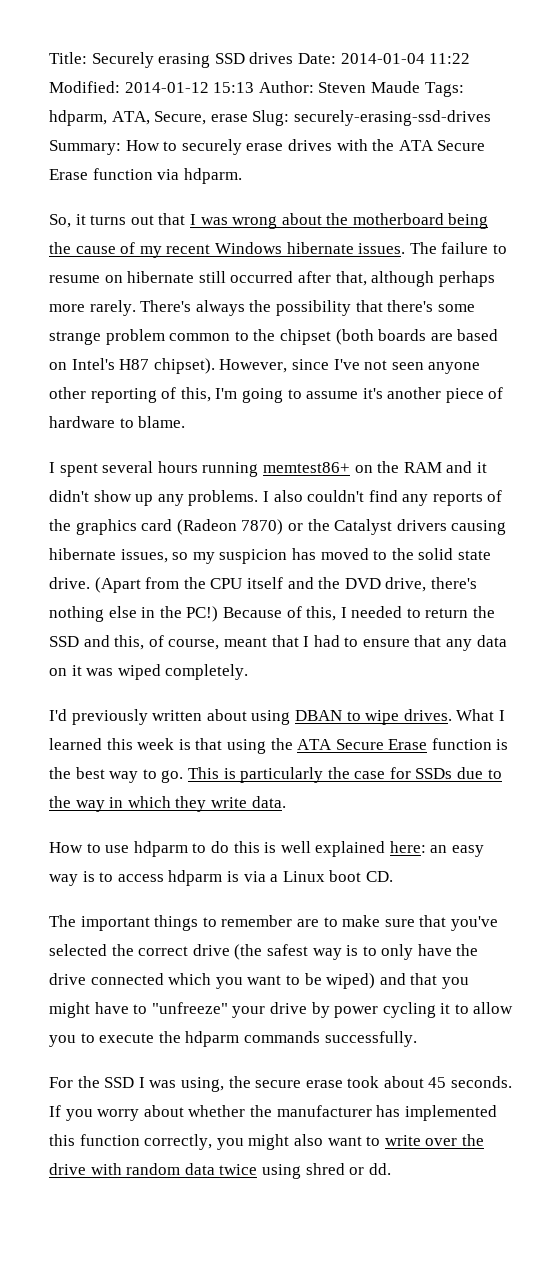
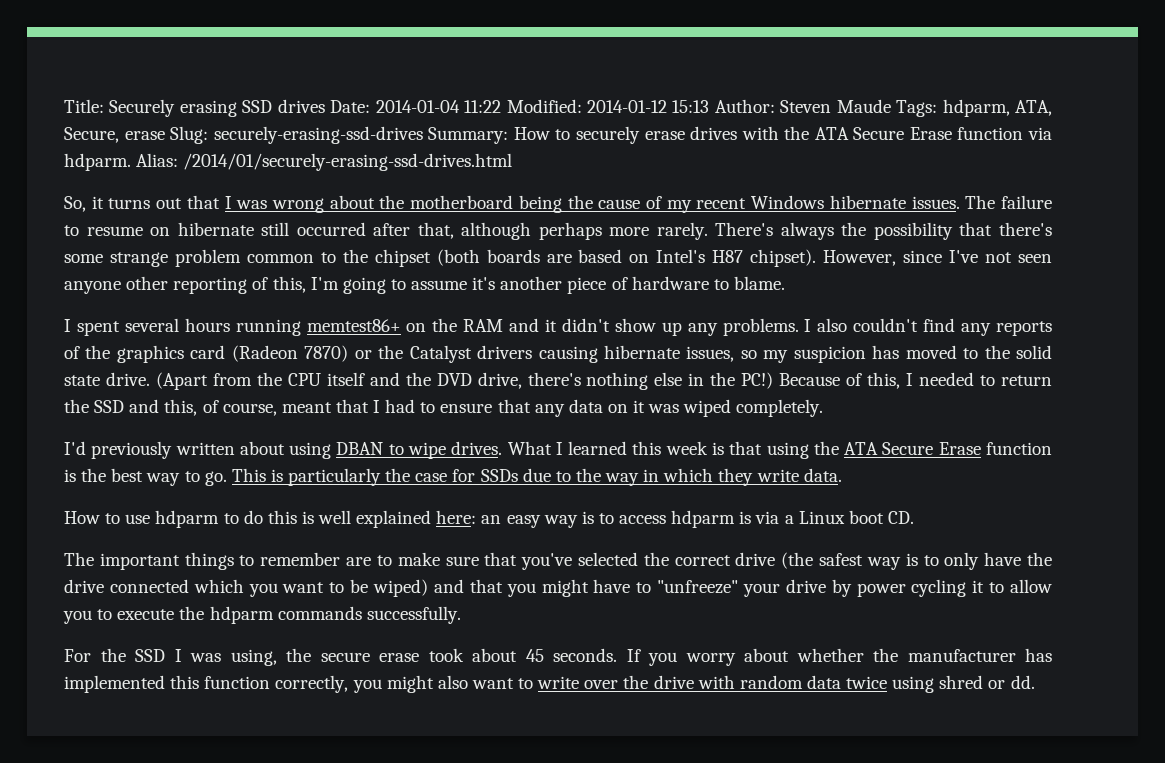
(242, 176) none -> [136,153,513,171] Alias: /2014/01/securely-erasing-ssd-drives.html

